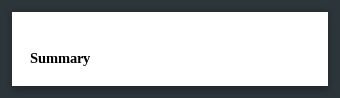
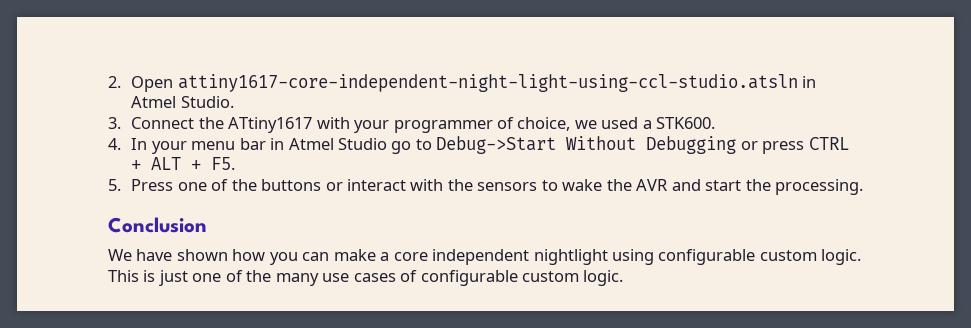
[30,53,91,66] Summary -> [108,74,817,92] [131,96,234,108] [108,117,716,133] [108,136,849,154] [131,157,236,170] [108,179,863,195] [108,217,207,233] [108,249,862,265] [108,270,624,286] 2. Open attiny1617-core-independent-night-light-using-ccl-studio.atsln in Atmel Studio. // 3. Connect the ATtiny1617 with your programmer of choice, we used a STK600. // 4. In your menu bar in Atmel Studio go to Debug->Start Without Debugging or press CTRL + ALT + F5. // 5. Press one of the buttons or interact with the sensors to wake the AVR and start the processing. // Conclusion // We have shown how you can make a core independent nightlight using configurable custom logic. This is just one of the many use cases of configurable custom logic.

